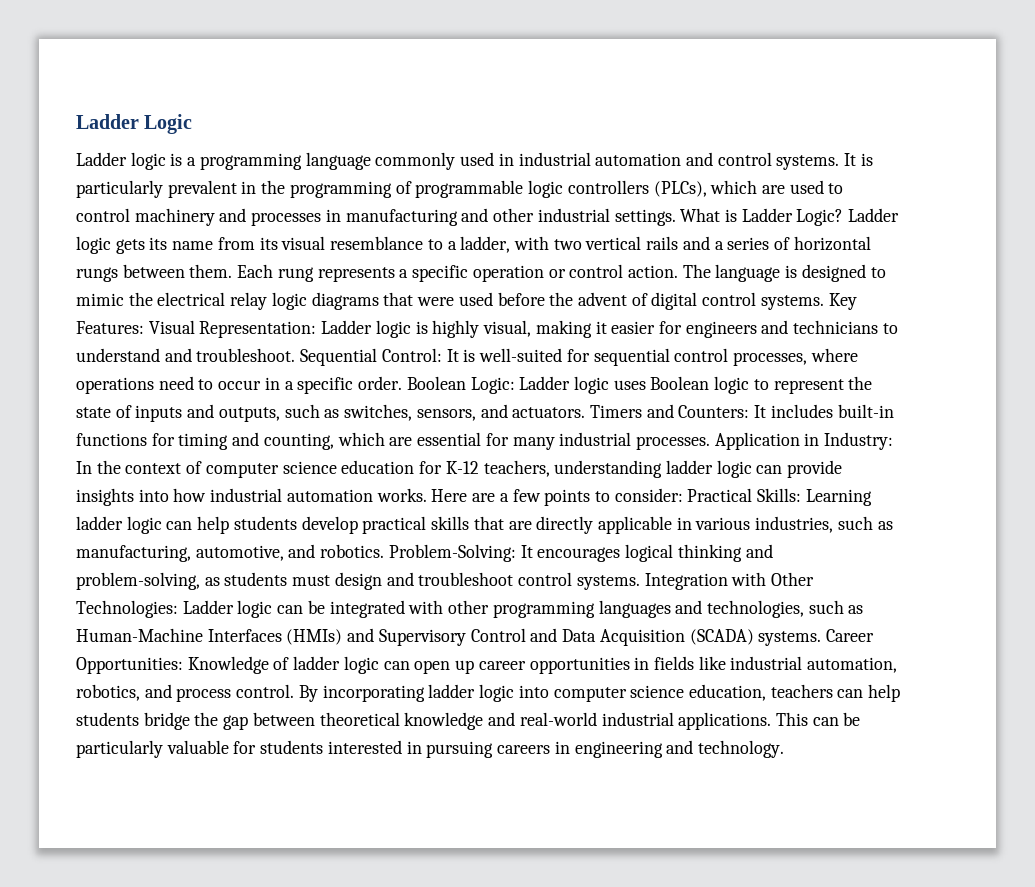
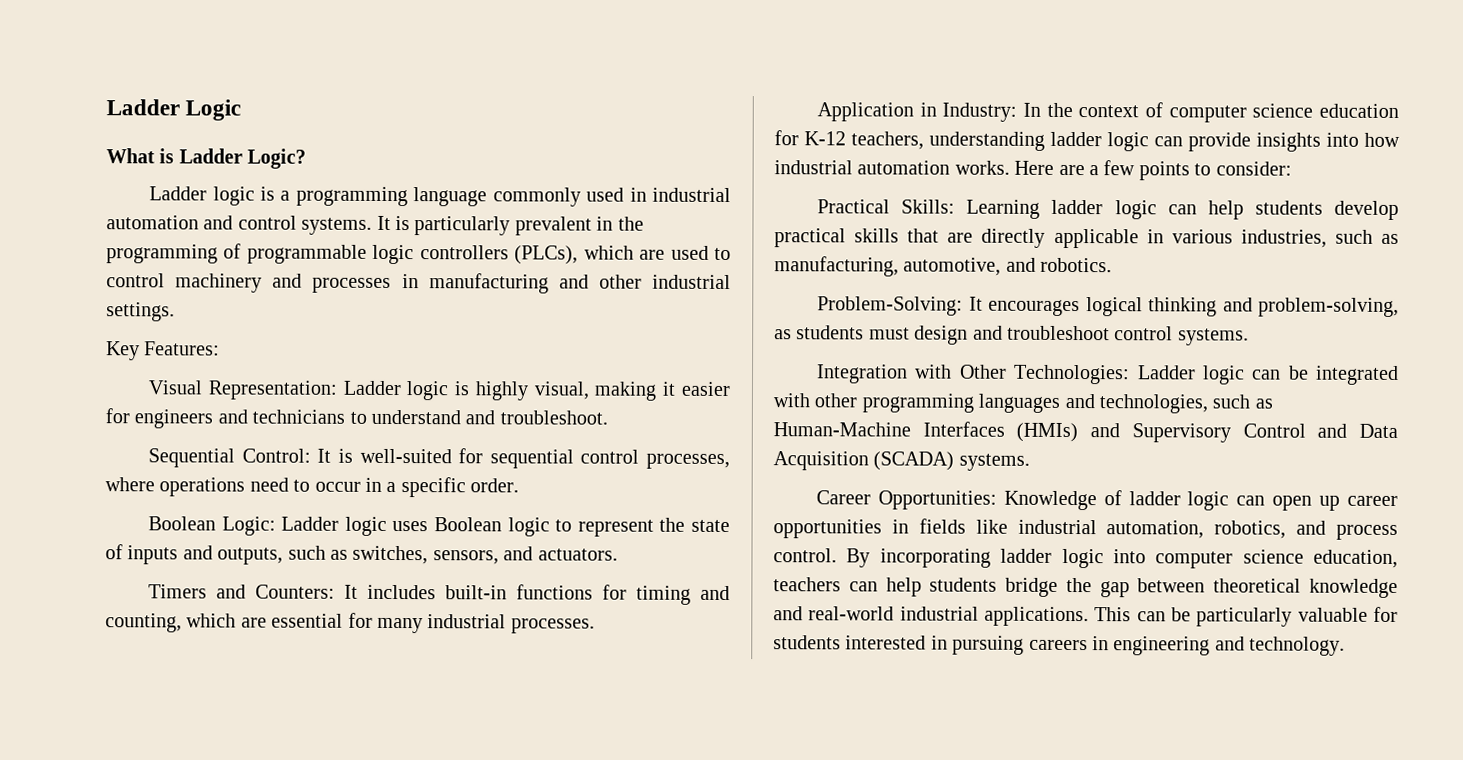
(193, 124) none -> [106,148,307,169] // What is Ladder Logic?
[680,208,900,226] [76,236,871,254] [76,264,886,282] [76,292,824,310] What is Ladder Logic? Ladder logic gets its name from its visual resemblance to a ladder, with two vertical rails and a series of horizontal rungs between them. Each rung represents a specific operation or control action. The language is designed to mimic the electrical relay logic diagrams that were used before the advent of digital control systems. -> (175, 312) //
(144, 327) none -> (221, 348) //
(296, 355) none -> (608, 417) //
(403, 383) none -> (520, 485) //
(586, 412) none -> (618, 554) //
(710, 443) none -> (595, 626) //
(683, 495) none -> (1292, 168) //
(385, 551) none -> (1113, 265) //
(640, 582) none -> (1249, 337) //
(822, 638) none -> (1030, 462) //

